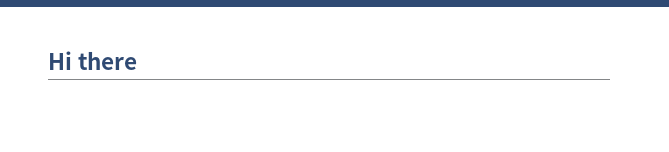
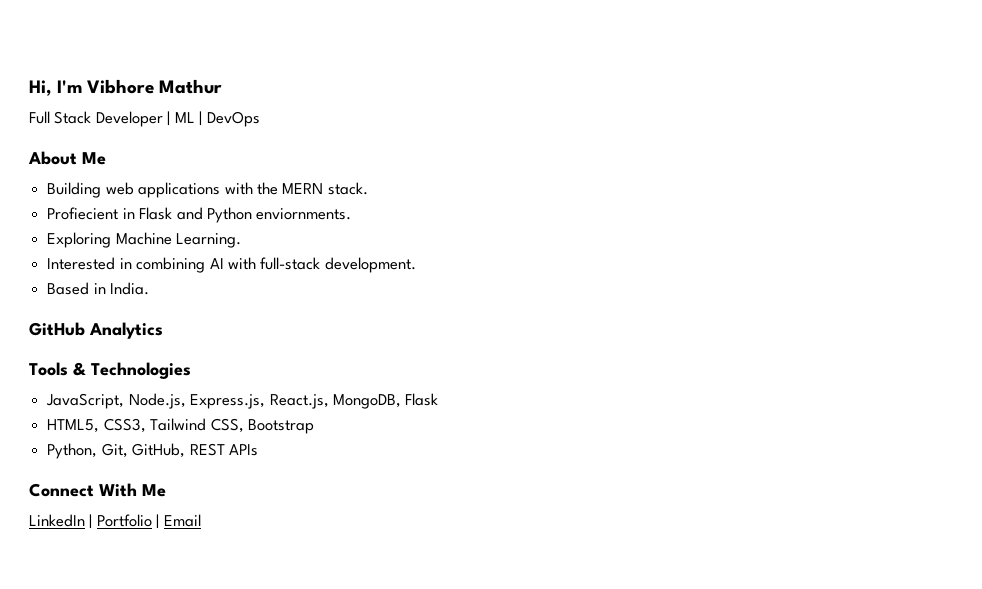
[48,51,138,70] Hi there -> [29,79,223,96] [29,111,260,127] [28,151,106,165] [47,182,368,198] [47,207,352,223] [47,232,242,248] [47,257,416,273] [47,282,150,295] [29,322,163,339] [29,362,191,379] [46,393,439,409] [47,418,314,434] [47,443,258,459] [29,483,166,497] [29,514,201,529] Hi, I'm Vibhore Mathur // Full Stack Developer | ML | DevOps // About Me // Building web applications with the MERN stack. // Profiecient in Flask and Python enviornments. // Exploring Machine Learning. // Interested in combining AI with full-stack development. // Based in India. // GitHub Analytics // Tools & Technologies // JavaScript, Node.js, Express.js, React.js, MongoDB, Flask // HTML5, CSS3, Tailwind CSS, Bootstrap // Python, Git, GitHub, REST APIs // Connect With Me // LinkedIn | Portfolio | Email

